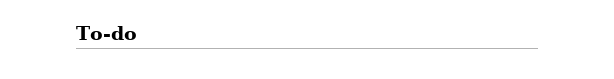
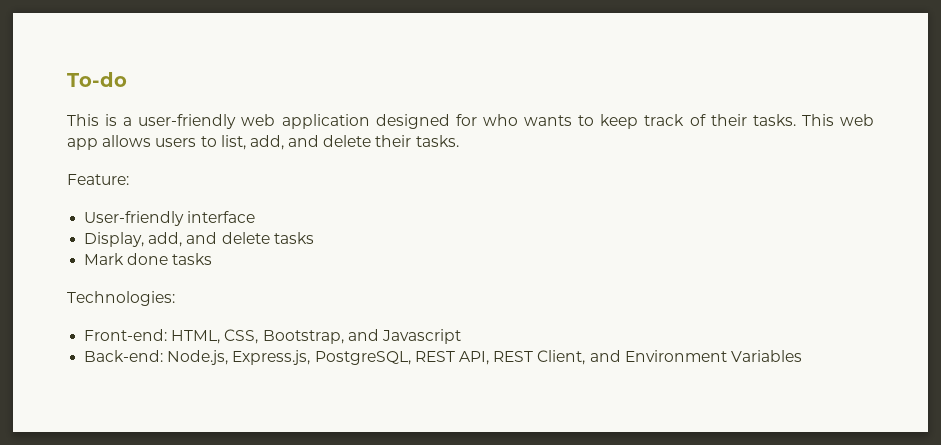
(137, 33) none -> [67,114,875,129] [67,135,459,150] [67,174,129,185] [84,211,256,226] [84,232,314,247] [84,253,213,265] [67,291,175,306] [84,329,461,344] [84,350,802,365] // This is a user-friendly web application designed for who wants to keep track of their tasks. This web app allows users to list, add, and delete their tasks. // Feature: // User-friendly interface // Display, add, and delete tasks // Mark done tasks // Technologies: // Front-end: HTML, CSS, Bootstrap, and Javascript // Back-end: Node.js, Express.js, PostgreSQL, REST API, REST Client, and Environment Variables

